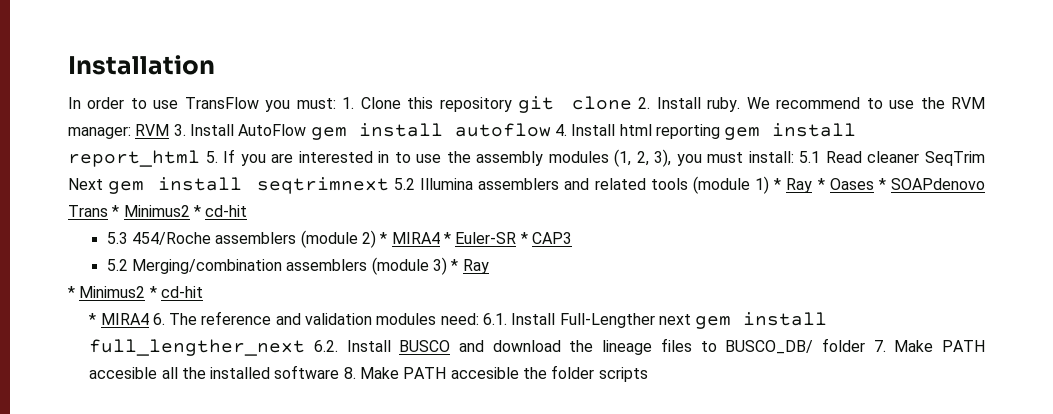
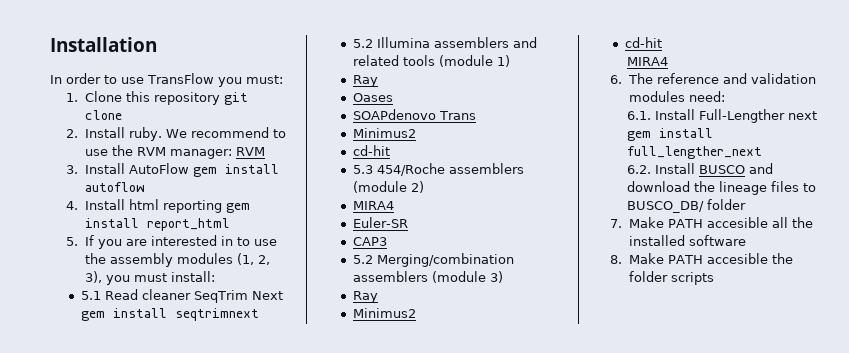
(336, 103) none -> (283, 79) //
(632, 103) none -> (122, 115) //
(170, 130) none -> (265, 151) //
(551, 130) none -> (145, 187) //
(200, 158) none -> (230, 224) //
(794, 157) none -> (215, 276) //
(389, 185) none -> (259, 314) //
[774,178,825,193] * Ray * -> [352,75,378,87] // Ray //
[878,178,886,190] * -> (393, 97) //
[112,205,201,217] * Minimus2 * -> [352,128,416,138] // Minimus2 //
[380,232,452,244] * MIRA4 * -> [352,201,394,210] // MIRA4 //
[520,232,528,244] * -> (408, 222) //
[451,259,489,274] [68,286,203,298] [89,313,149,325] * Ray // * Minimus2 * cd-hit // * MIRA4 -> [352,291,378,303] [352,308,416,318] [624,37,662,48] [626,57,668,66] // Ray // Minimus2 // cd-hit // MIRA4 //
(479, 319) none -> (725, 96) //
(306, 347) none -> (762, 152) //
(865, 345) none -> (746, 204) //
(340, 372) none -> (746, 240) //

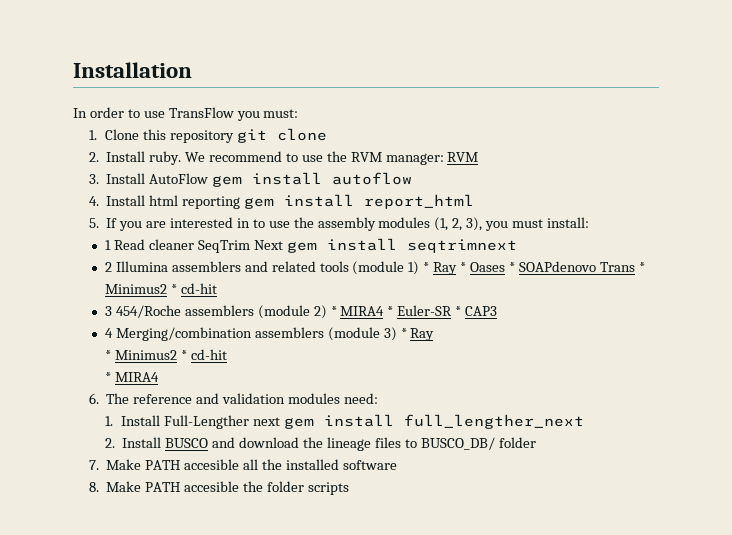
[80,291,101,300] 5.1 -> [104,240,111,250] 1
[352,39,373,48] 5.2 -> [104,262,112,272] 2
[352,75,378,87] // Ray // -> [423,262,467,275] * Ray *
(393, 97) // -> [508,262,515,272] *
[352,128,416,138] [352,145,390,156] [352,165,373,174] // Minimus2 // cd-hit // 5.3 -> [638,262,645,272] [104,283,217,294] [104,306,112,316] * Minimus2 * cd-hit // 3
[352,201,394,210] // MIRA4 // -> [330,306,394,316] * MIRA4 *
(408, 222) // -> [455,306,462,316] *
[352,255,373,264] 5.2 -> [104,328,113,338] 4
[352,291,378,303] [352,308,416,318] [624,37,662,48] // Ray // Minimus2 // cd-hit // -> [400,328,435,341] [105,349,227,360] [105,372,112,382] * Ray // * Minimus2 * cd-hit // *
[626,111,651,120] 6.1. -> [105,416,114,426] 1.
[626,165,651,174] 6.2. -> [105,438,116,448] 2.

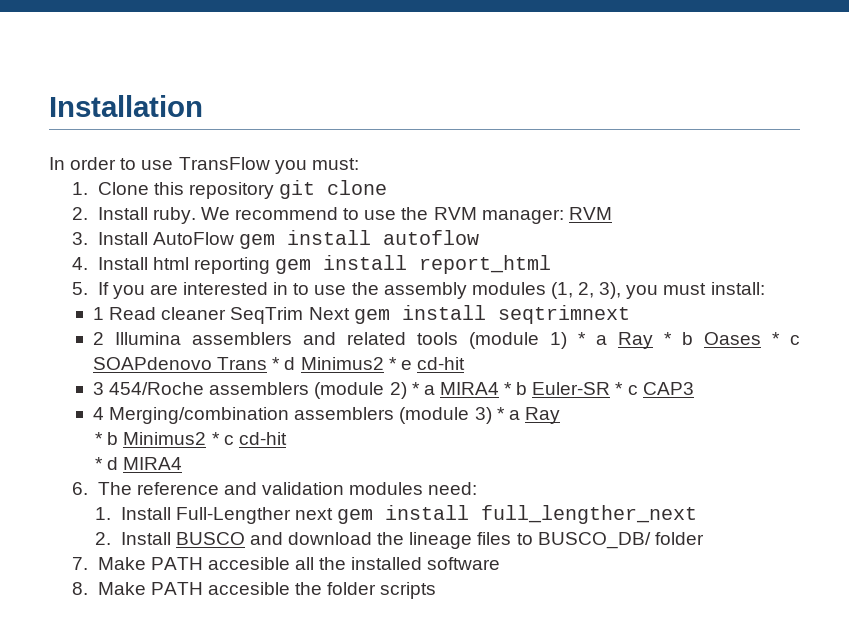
(430, 267) none -> [595,335,607,345] a
(467, 267) none -> [681,332,693,345] b
(515, 267) none -> [790,335,801,345] c
[104,284,177,294] Minimus2 * -> [284,357,412,370] d Minimus2 * e
(337, 311) none -> [423,385,435,395] a
(394, 311) none -> [516,382,528,395] b
(462, 311) none -> [627,385,638,395] c
(407, 333) none -> [508,410,520,420] a
[114,350,187,360] Minimus2 * -> [107,432,234,445] b Minimus2 * c
(112, 377) none -> [107,457,119,470] d

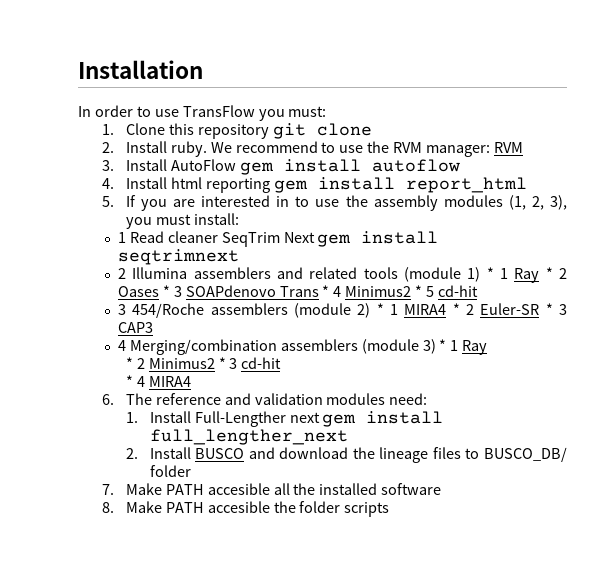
[595,335,607,345] a -> [499,268,508,279] 1
[681,332,693,345] b -> [559,268,568,279] 2
[790,335,801,345] c -> [173,286,182,297] 3
[284,357,412,370] d Minimus2 * e -> [333,285,435,297] 4 Minimus2 * 5
[423,385,435,395] a -> [389,304,398,315] 1
[516,382,528,395] b -> [465,304,474,315] 2
[627,385,638,395] c -> [559,304,568,315] 3
[508,410,520,420] a -> [450,340,459,351] 1
[107,432,234,445] b Minimus2 * c -> [136,357,238,369] 2 Minimus2 * 3
[107,457,119,470] d -> [136,376,145,387] 4

